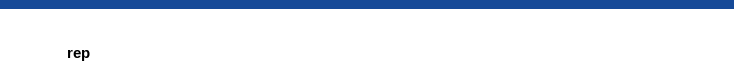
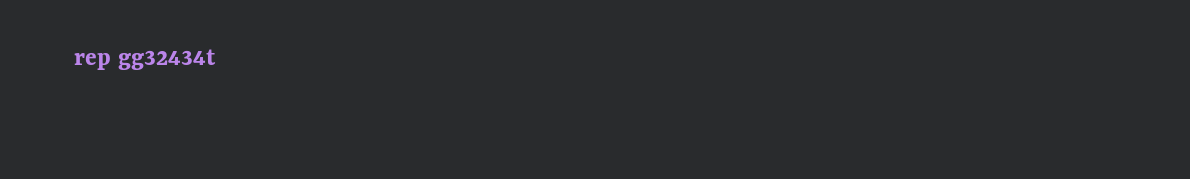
(90, 55) none -> [118,49,217,70] gg32434t

